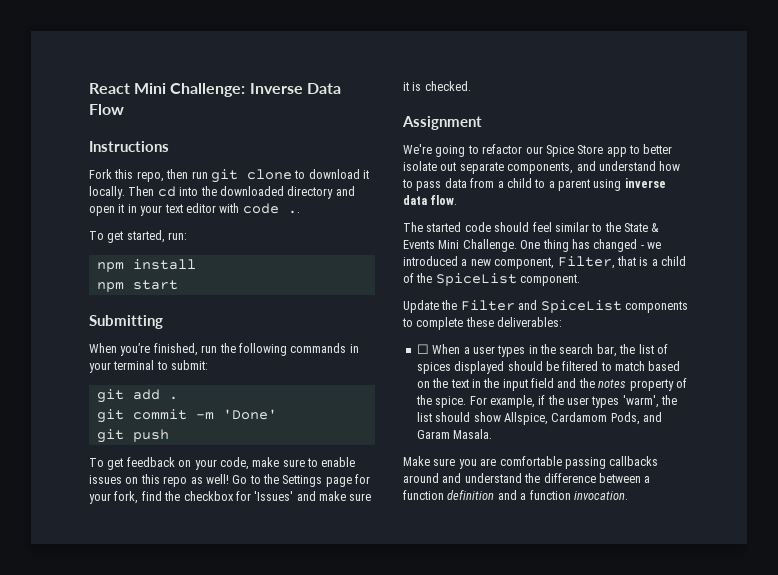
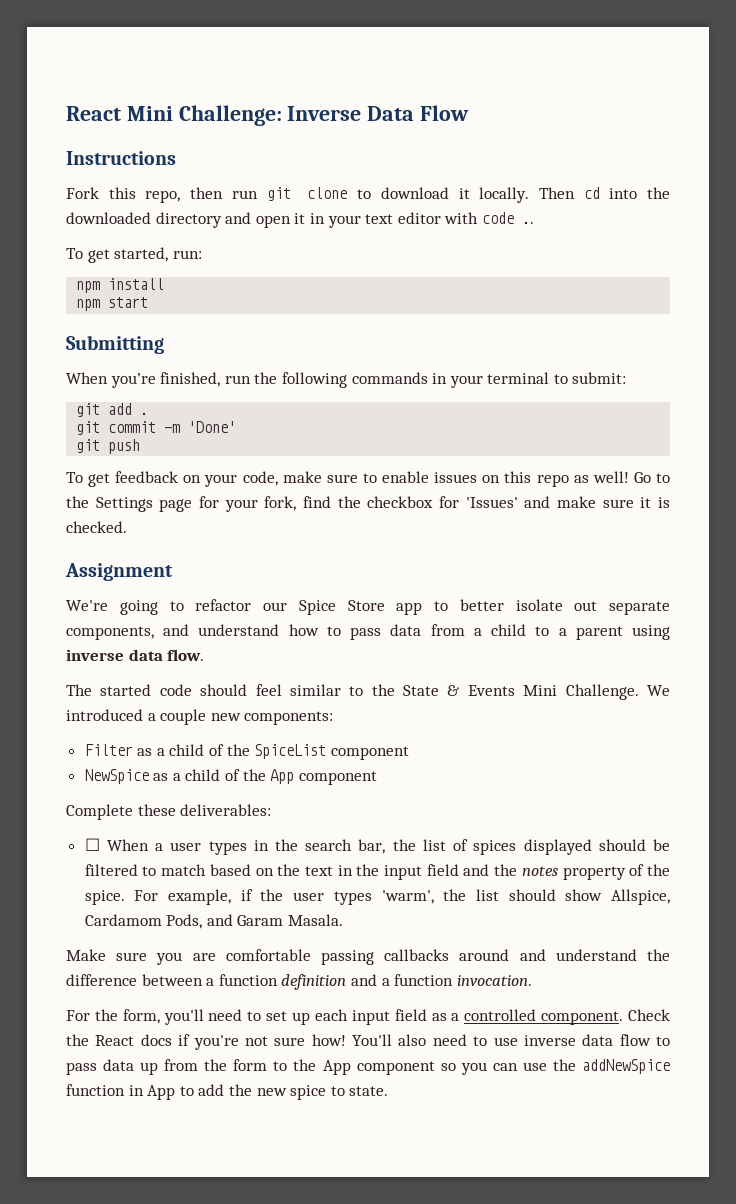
[520,239,661,252] [403,256,649,269] One thing has changed - we introduced a new component, Filter, that is -> [646,685,670,696] [66,709,334,725] [84,744,153,756] We introduced a couple new components: // Filter as
[520,274,581,286] [403,300,688,313] [402,317,464,330] component. // Update the Filter and SpiceList components to complete -> [330,746,409,760] [84,769,377,785] [66,804,133,820] component // NewSpice as a child of the App component // Complete
(628, 495) none -> [66,1009,671,1025] [66,1034,670,1050] [66,1059,670,1075] [66,1084,389,1100] // For the form, you'll need to set up each input field as a controlled component. Check the React docs if you're not sure how! You'll also need to use inverse data flow to pass data up from the form to the App component so you can use the addNewSpice function in App to add the new spice to state.

